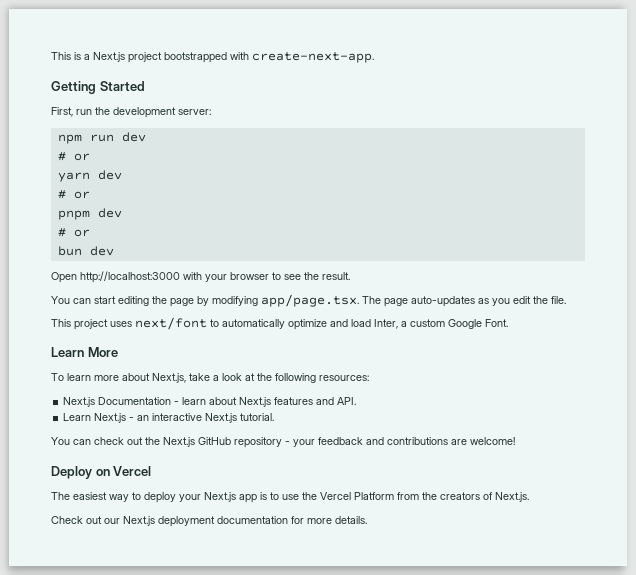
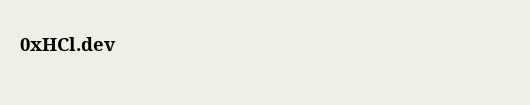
[51,52,374,63] [51,81,145,94] [51,107,211,118] [57,132,146,144] [57,152,90,161] [57,170,122,182] [57,190,90,199] [57,208,122,220] [57,228,90,237] [57,246,114,256] [51,271,350,283] [51,294,566,307] [51,317,508,330] [51,347,118,357] [51,373,369,383] [63,397,357,407] [63,413,275,423] [51,437,515,448] [51,466,152,479] [51,492,529,503] [51,516,367,527] This is a Next.js project bootstrapped with create-next-app. // Getting Started // First, run the development server: // npm run dev // # or // yarn dev // # or // pnpm dev // # or // bun dev // Open http://localhost:3000 with your browser to see the result. // You can start editing the page by modifying app/page.tsx. The page auto-updates as you edit the file. // This project uses next/font to automatically optimize and load Inter, a custom Google Font. // Learn More // To learn more about Next.js, take a look at the following resources: // Next.js Documentation - learn about Next.js features and API. // Learn Next.js - an interactive Next.js tutorial. // You can check out the Next.js GitHub repository - your feedback and contributions are welcome! // Deploy on Vercel // The easiest way to deploy your Next.js app is to use the Vercel Platform from the creators of Next.js. // Check out our Next.js deployment documentation for more details. -> [20,37,116,51] 0xHCl.dev

